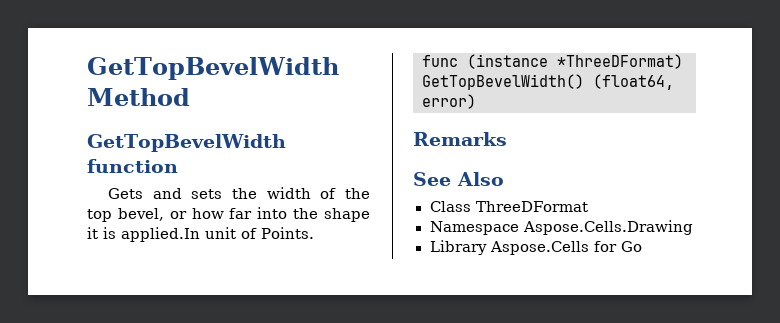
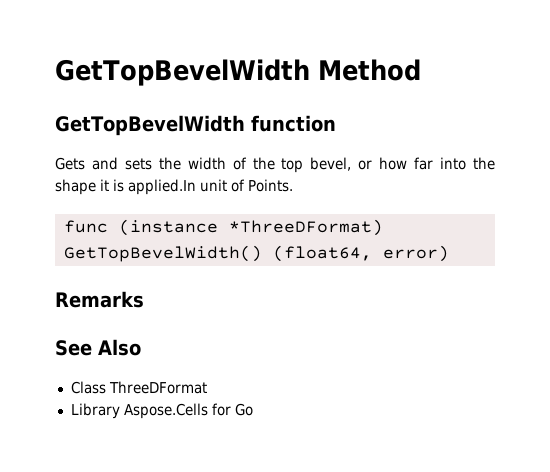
[429,220,693,235] // Namespace Aspose.Cells.Drawing -> (207, 387) none

